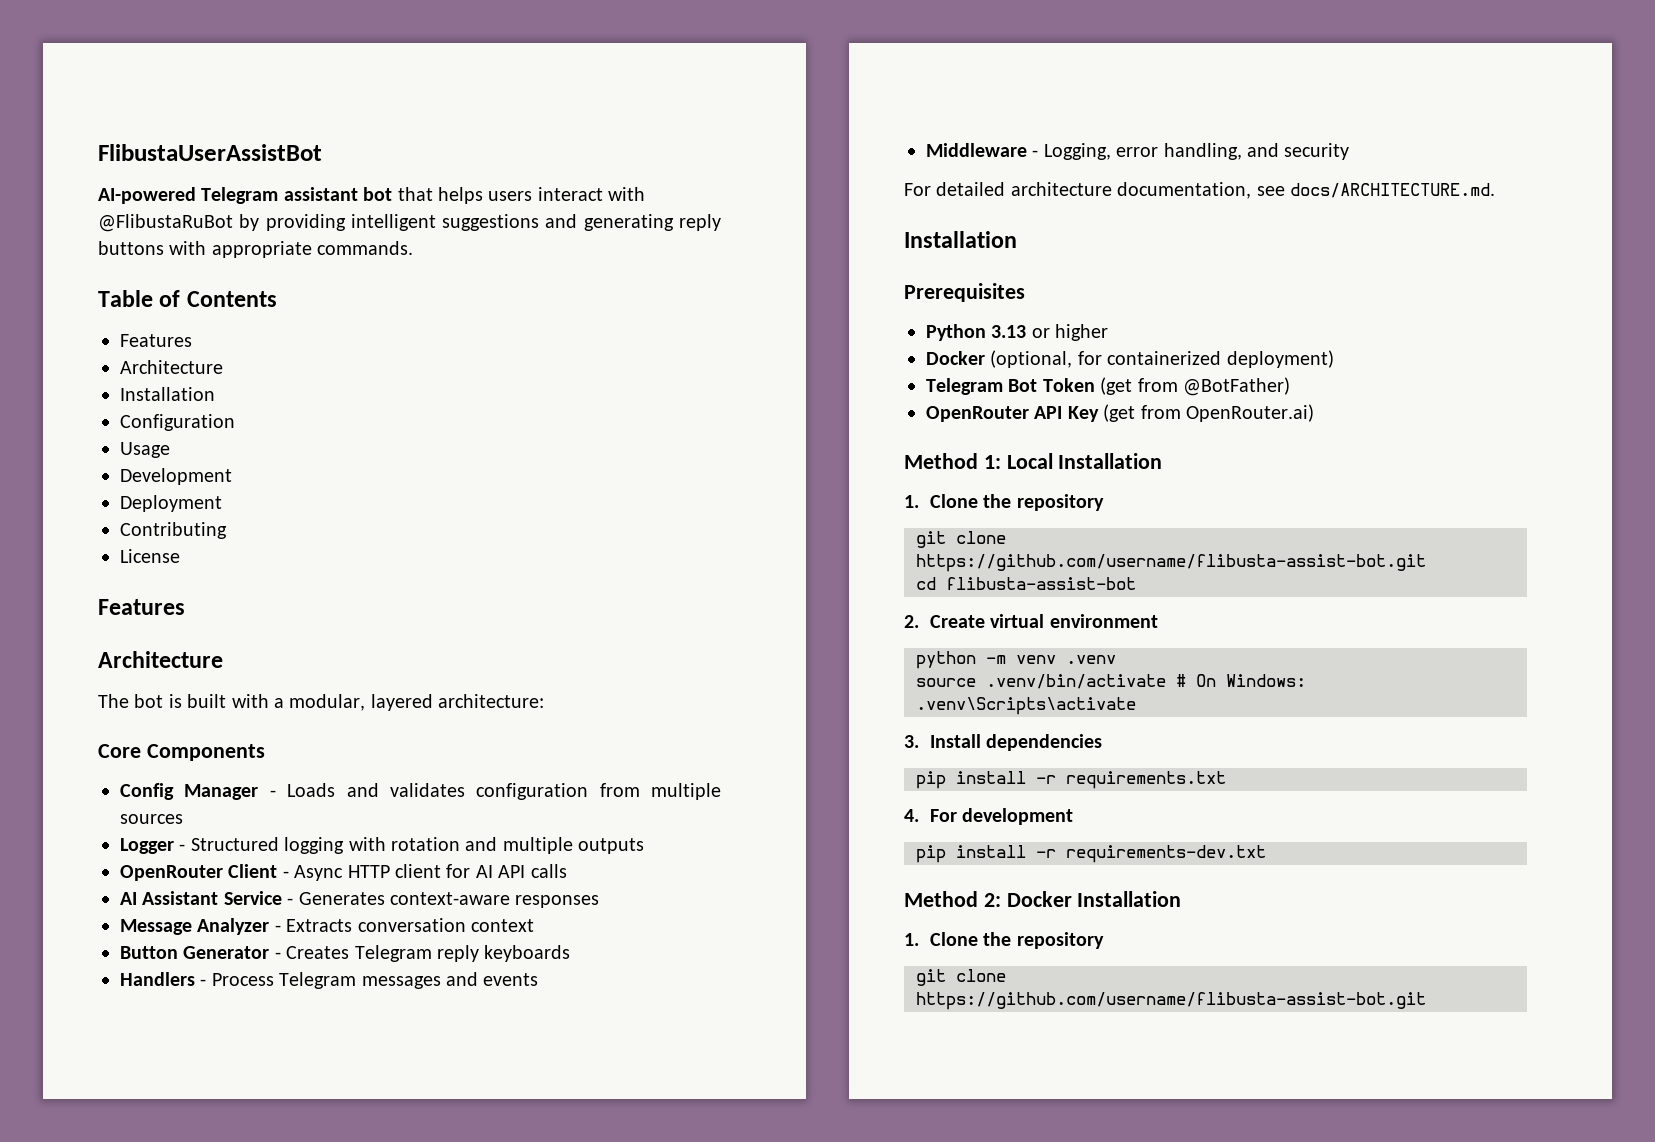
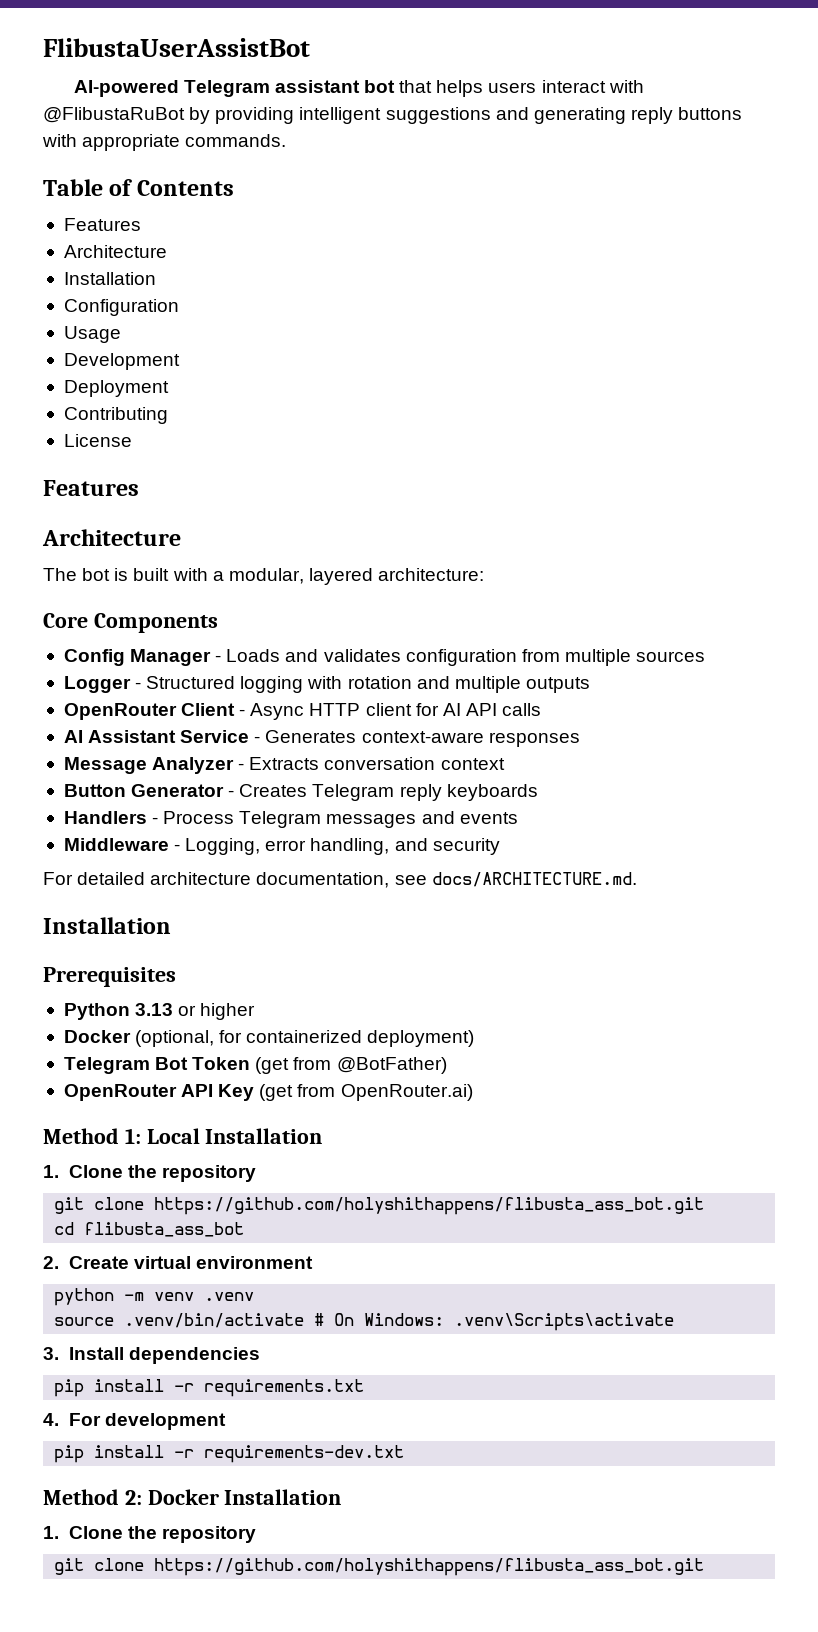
[916,554,1426,572] https://github.com/username/flibusta-assist-bot.git -> [154,1197,705,1215] https://github.com/holyshithappens/flibusta_ass_bot.git
[946,577,1136,590] flibusta-assist-bot -> [84,1222,245,1237] flibusta_ass_bot
[916,992,1426,1010] https://github.com/username/flibusta-assist-bot.git -> [154,1558,705,1576] https://github.com/holyshithappens/flibusta_ass_bot.git

